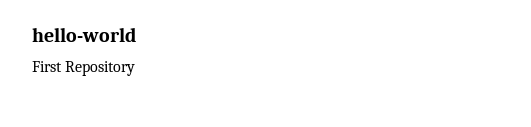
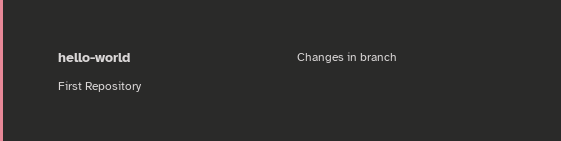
(136, 68) none -> [297,52,398,63] // Changes in branch

